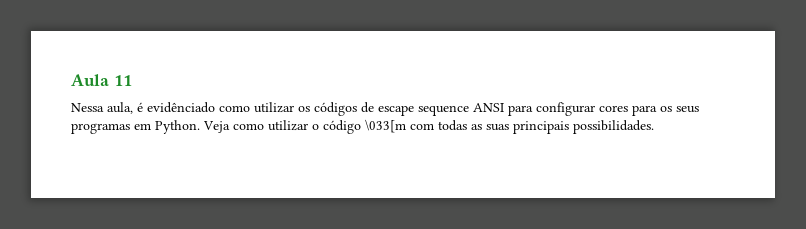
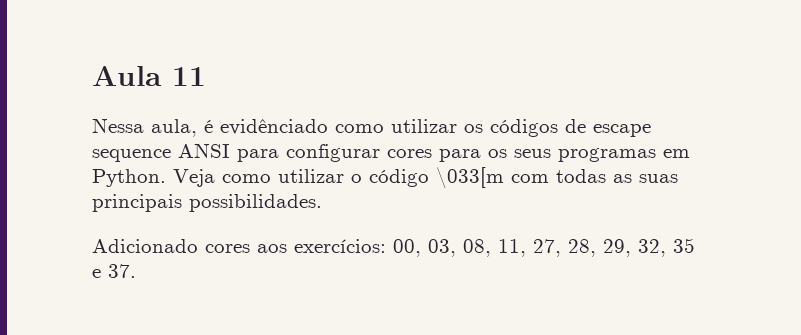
(654, 127) none -> [92,238,695,257] [92,264,136,278] // Adicionado cores aos exercícios: 00, 03, 08, 11, 27, 28, 29, 32, 35 e 37.

